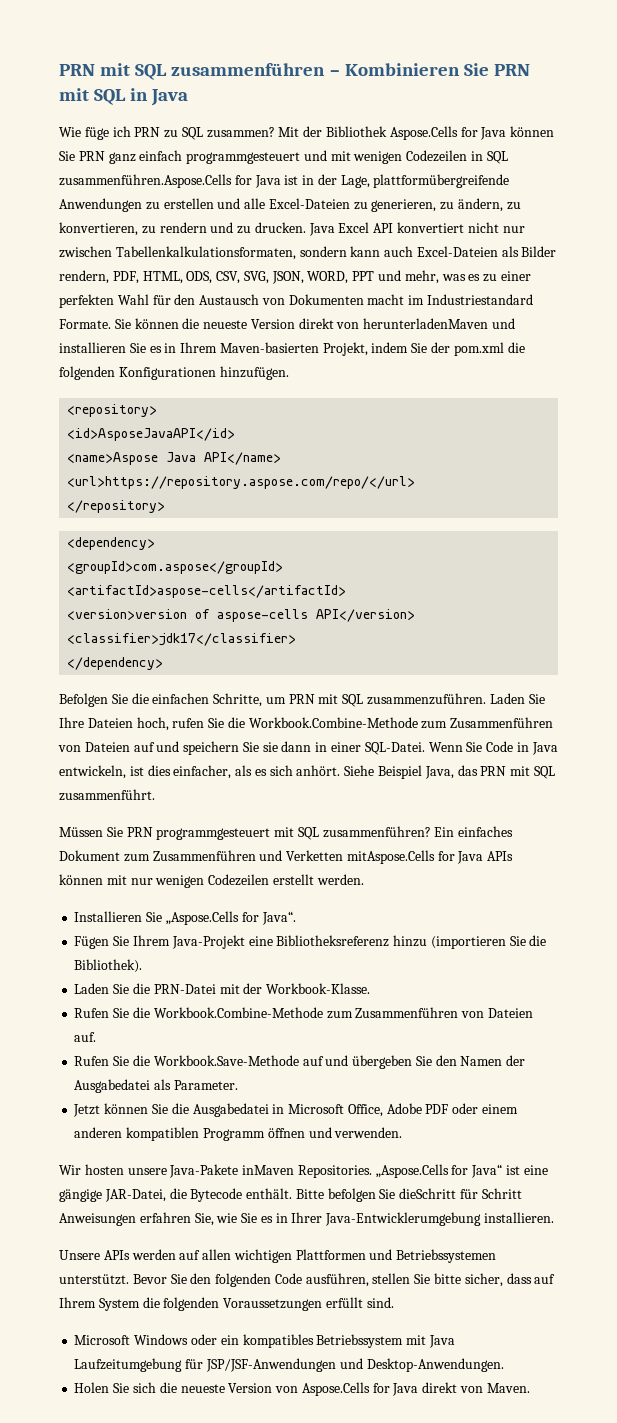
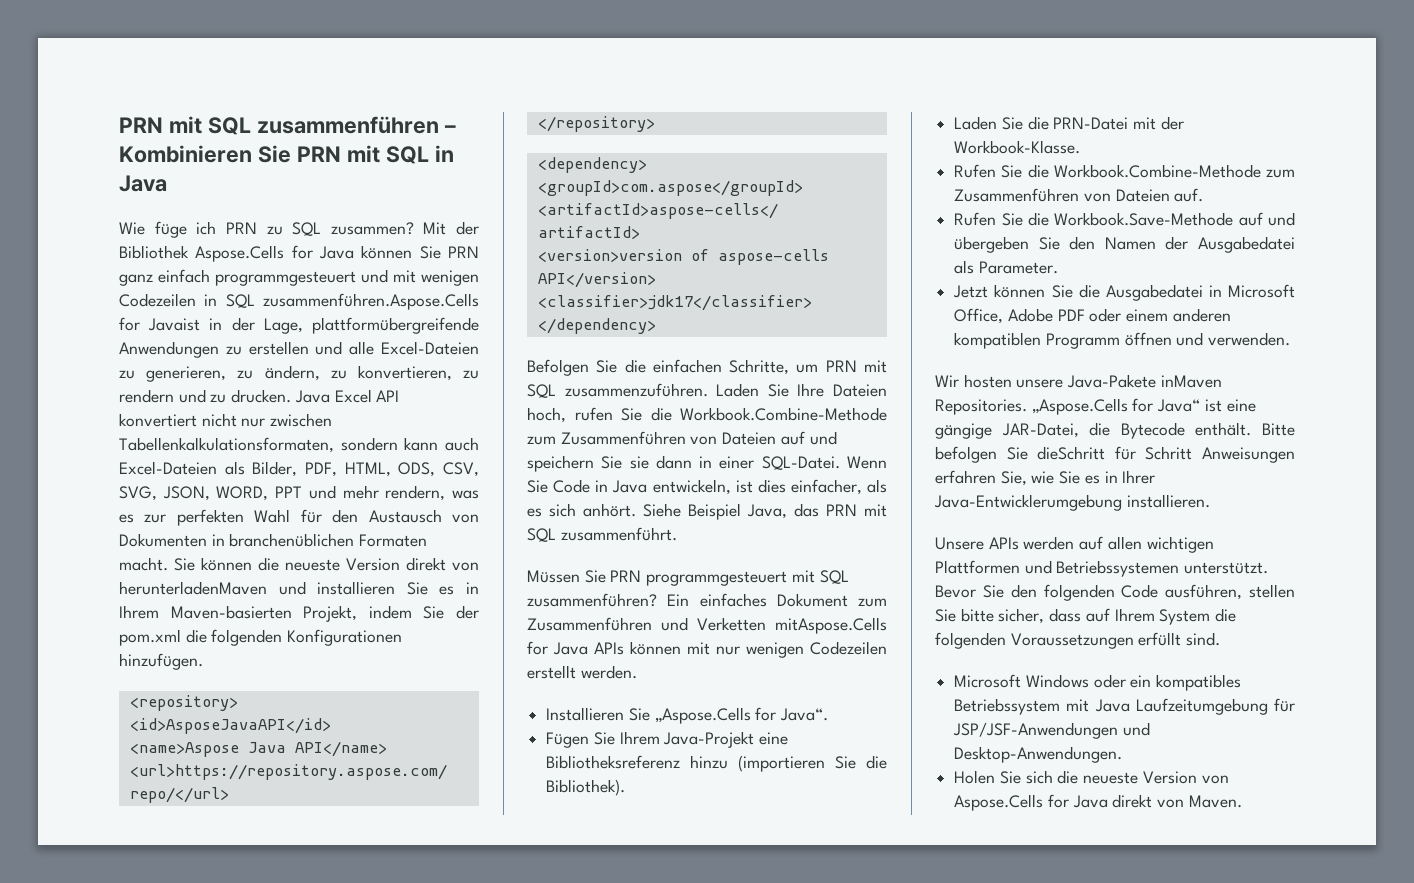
[254,175,299,188] Java ist -> [148,318,201,331] Javaist
[521,246,557,257] [59,270,109,284] Bilder rendern, -> [252,461,298,477] Bilder,
[404,270,531,284] mehr, was es zu einer -> [342,485,480,501] [119,514,167,523] mehr rendern, was es zur
[367,294,534,305] [59,319,111,329] macht im Industriestandard Formate. -> [211,533,428,547] [119,557,168,571] in branchenüblichen Formaten macht.

